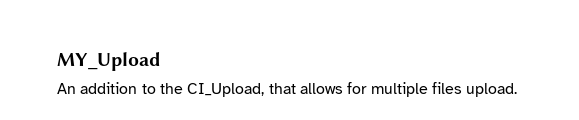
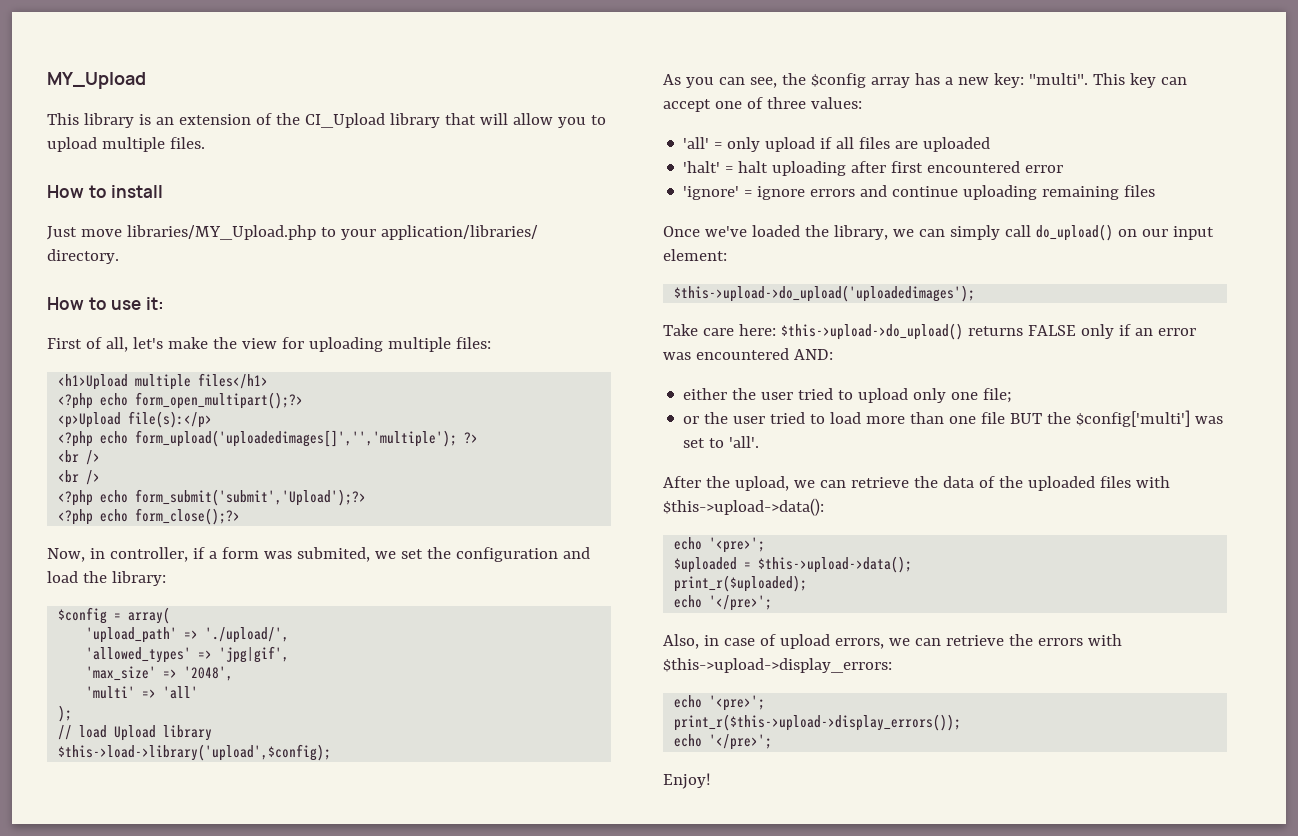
[57,82,518,97] An addition to the CI_Upload, that allows for multiple files upload. -> [47,113,606,128] [47,137,205,152] [47,185,164,198] [47,225,538,240] [47,249,119,264] [47,297,164,310] [47,337,491,352] [58,373,269,390] [58,392,304,409] [58,411,213,428] [58,430,479,447] [58,450,101,465] [58,470,101,485] [58,489,367,506] [58,508,241,525] [47,547,590,562] [47,571,166,586] [58,607,171,624] [86,627,290,643] [86,646,290,663] [86,666,234,681] [86,686,199,699] [58,705,73,722] [58,725,213,741] [58,744,332,761] [663,73,1187,88] [663,97,862,112] [683,137,991,152] [683,161,1064,176] [683,185,1156,200] [663,224,1214,241] [663,249,727,261] [674,285,976,302] [663,323,1196,340] [663,348,833,360] [683,388,1013,403] [683,410,1224,427] [683,436,760,448] [663,476,1170,491] [663,498,824,516] [674,537,766,553] [674,556,913,573] [674,575,808,592] [674,595,773,611] [663,634,1122,649] [663,658,892,673] [674,695,766,711] [674,714,962,731] [674,734,773,750] [663,773,711,789] This library is an extension of the CI_Upload library that will allow you to upload multiple files. // How to install // Just move libraries/MY_Upload.php to your application/libraries/ directory. // How to use it: // First of all, let's make the view for uploading multiple files: // <h1>Upload multiple files</h1> // <?php echo form_open_multipart();?> // <p>Upload file(s):</p> // <?php echo form_upload('uploadedimages[]','','multiple'); ?> // <br /> // <br /> // <?php echo form_submit('submit','Upload');?> // <?php echo form_close();?> // Now, in controller, if a form was submited, we set the configuration and load the library: // $config = array( // 'upload_path' => './upload/', // 'allowed_types' => 'jpg|gif', // 'max_size' => '2048', // 'multi' => 'all' // ); // // load Upload library // $this->load->library('upload',$config); // As you can see, the $config array has a new key: "multi". This key can accept one of three values: // 'all' = only upload if all files are uploaded // 'halt' = halt uploading after first encountered error // 'ignore' = ignore errors and continue uploading remaining files // Once we've loaded the library, we can simply call do_upload() on our input element: // $this->upload->do_upload('uploadedimages'); // Take care here: $this->upload->do_upload() returns FALSE only if an error was encountered AND: // either the user tried to upload only one file; // or the user tried to load more than one file BUT the $config['multi'] was set to 'all'. // After the upload, we can retrieve the data of the uploaded files with $this->upload->data(): // echo '<pre>'; // $uploaded = $this->upload->data(); // print_r($uploaded); // echo '</pre>'; // Also, in case of upload errors, we can retrieve the errors with $this->upload->display_errors: // echo '<pre>'; // print_r($this->upload->display_errors()); // echo '</pre>'; // Enjoy!

